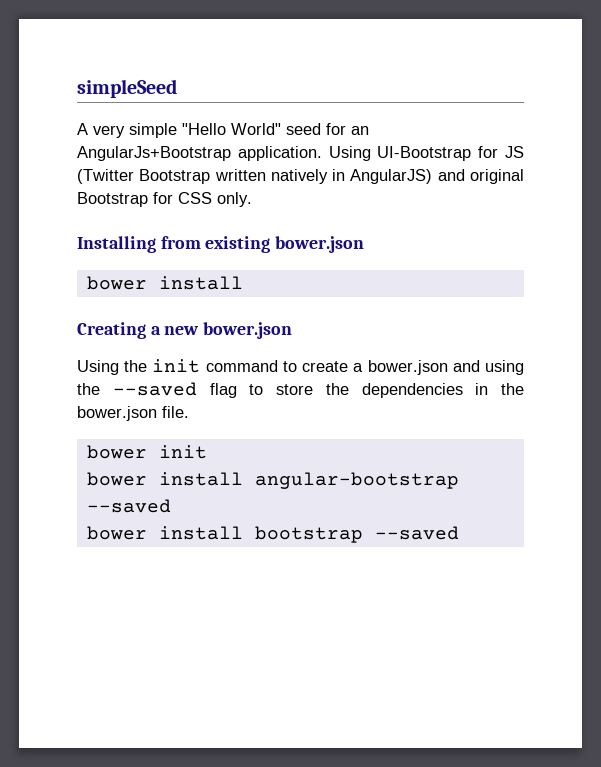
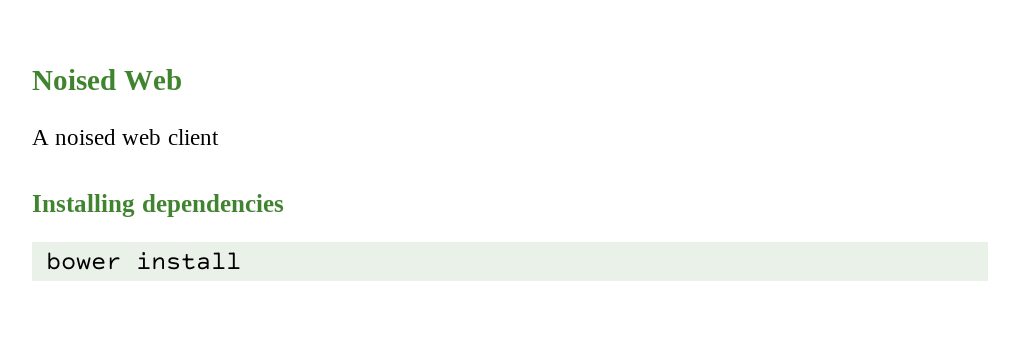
[77,79,177,98] simpleSeed -> [32,69,182,90] Noised Web
[93,123,369,138] [77,146,524,161] [77,169,524,184] [77,192,252,207] [77,236,365,253] [86,276,243,290] [77,322,293,339] [77,359,524,375] [77,382,524,398] [77,406,189,421] [86,445,207,459] [86,472,459,489] [86,499,171,513] [86,526,459,543] very simple "Hello World" seed for an AngularJs+Bootstrap application. Using UI-Bootstrap for JS (Twitter Bootstrap written natively in AngularJS) and original Bootstrap for CSS only. // Installing from existing bower.json // bower install // Creating a new bower.json // Using the init command to create a bower.json and using the --saved flag to store the dependencies in the bower.json file. // bower init // bower install angular-bootstrap --saved // bower install bootstrap --saved -> [55,129,219,145] [32,194,284,217] [45,252,241,270] noised web client // Installing dependencies // bower install

